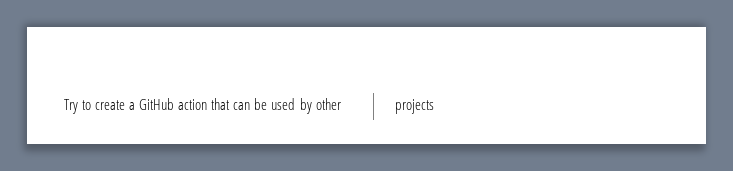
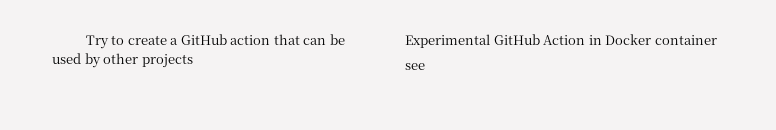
(434, 106) none -> [405,34,717,48] [405,63,425,70] // Experimental GitHub Action in Docker container // see

